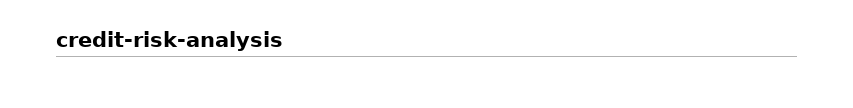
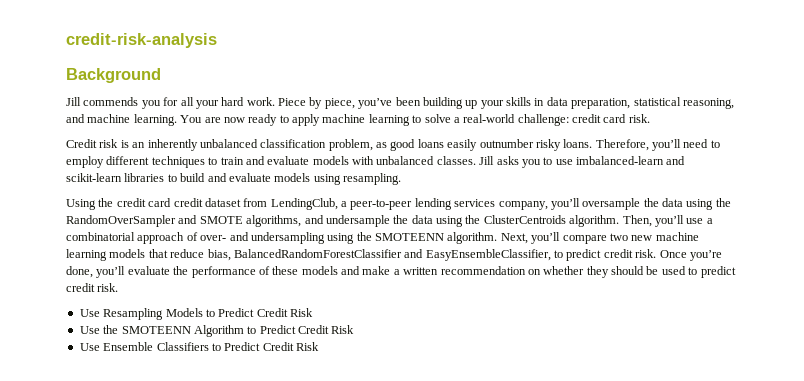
(283, 41) none -> [66,68,161,83] [66,97,734,109] [66,114,650,126] [66,139,720,151] [66,156,686,168] [66,173,401,185] [66,198,731,210] [66,215,713,227] [66,232,699,244] [66,249,722,261] [66,266,736,278] [66,283,119,292] [79,308,313,320] [79,325,355,337] [79,342,319,351] // Background // Jill commends you for all your hard work. Piece by piece, you’ve been building up your skills in data preparation, statistical reasoning, and machine learning. You are now ready to apply machine learning to solve a real-world challenge: credit card risk. // Credit risk is an inherently unbalanced classification problem, as good loans easily outnumber risky loans. Therefore, you’ll need to employ different techniques to train and evaluate models with unbalanced classes. Jill asks you to use imbalanced-learn and scikit-learn libraries to build and evaluate models using resampling. // Using the credit card credit dataset from LendingClub, a peer-to-peer lending services company, you’ll oversample the data using the RandomOverSampler and SMOTE algorithms, and undersample the data using the ClusterCentroids algorithm. Then, you’ll use a combinatorial approach of over- and undersampling using the SMOTEENN algorithm. Next, you’ll compare two new machine learning models that reduce bias, BalancedRandomForestClassifier and EasyEnsembleClassifier, to predict credit risk. Once you’re done, you’ll evaluate the performance of these models and make a written recommendation on whether they should be used to predict credit risk. // Use Resampling Models to Predict Credit Risk // Use the SMOTEENN Algorithm to Predict Credit Risk // Use Ensemble Classifiers to Predict Credit Risk

